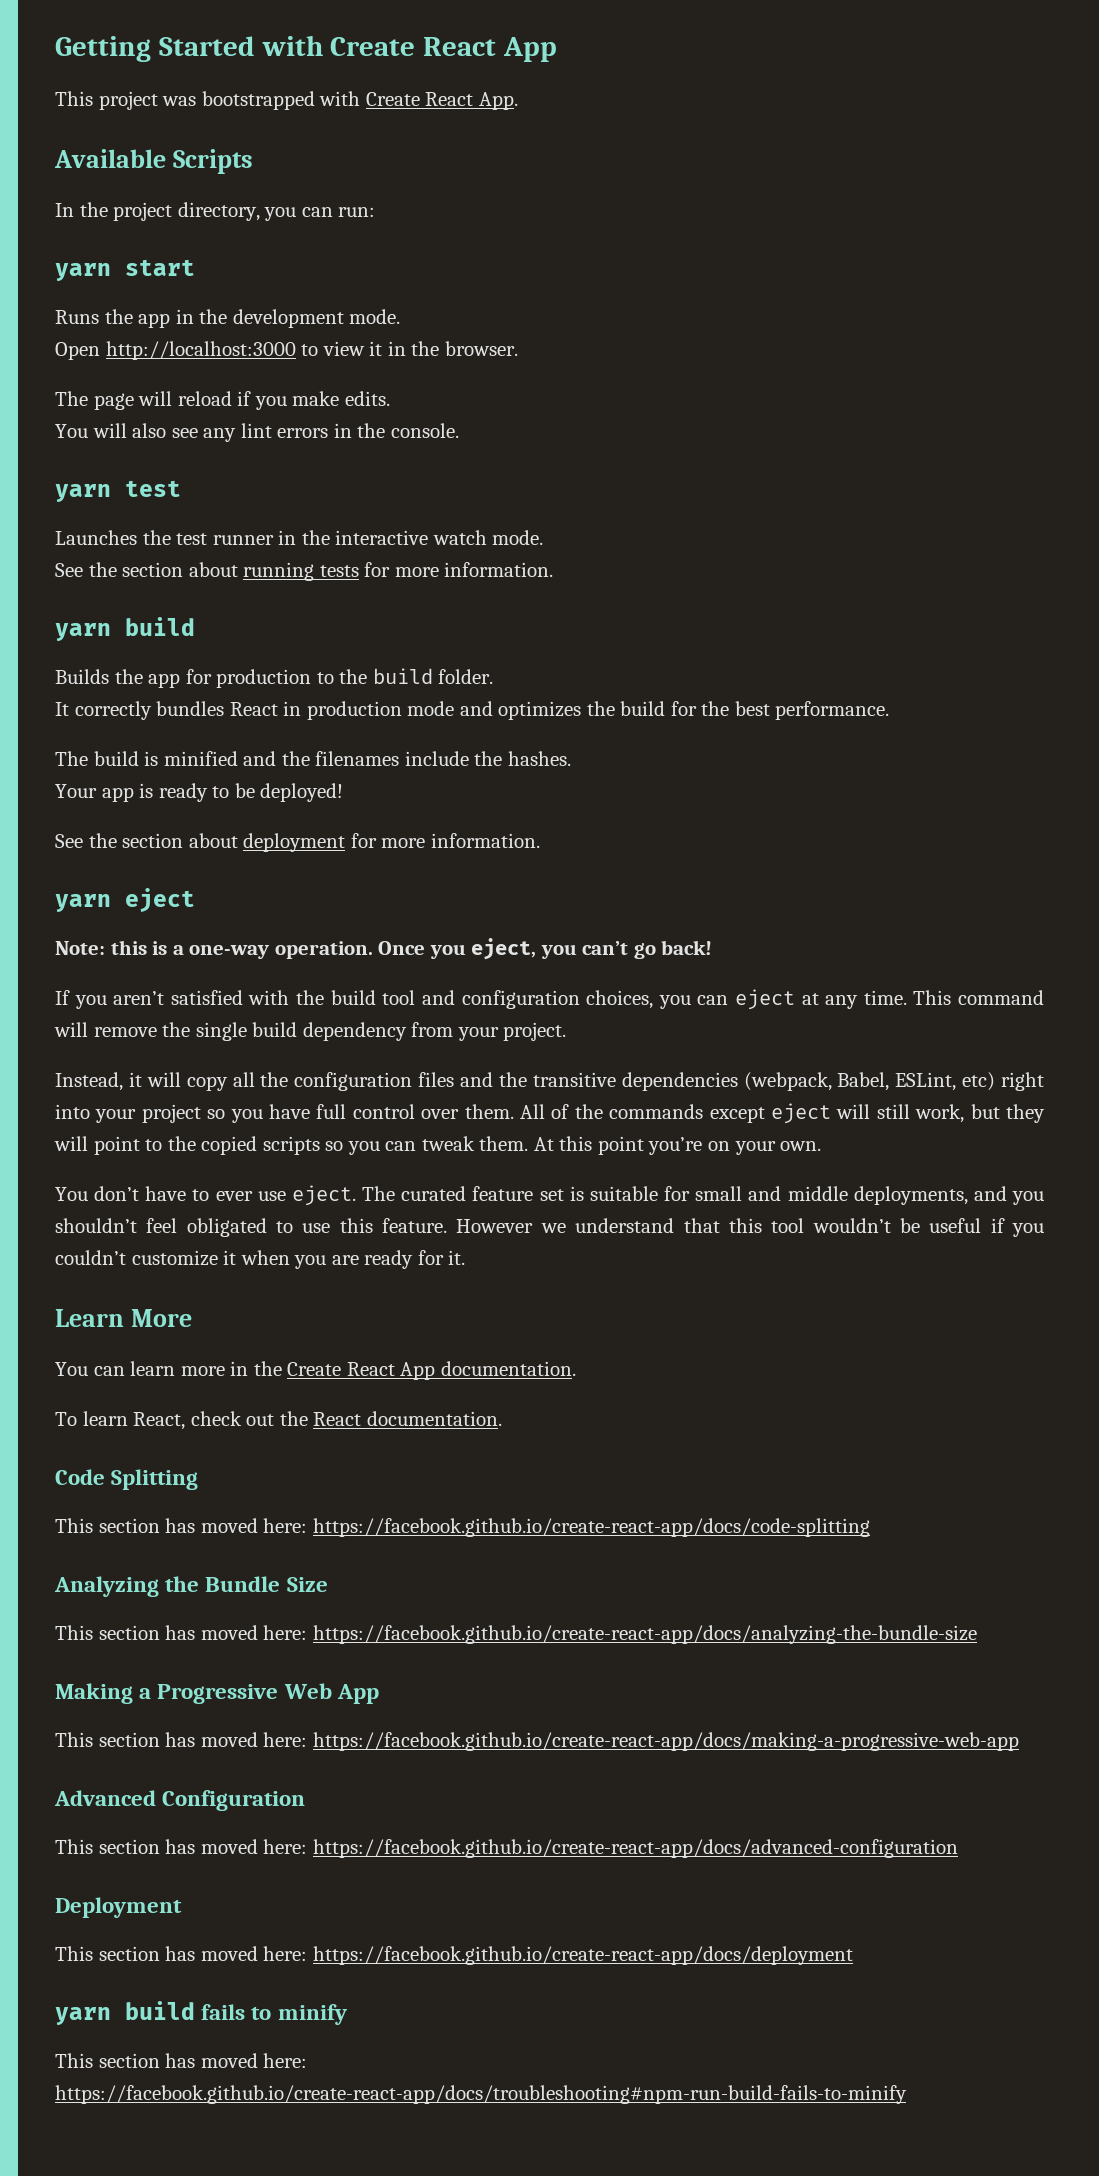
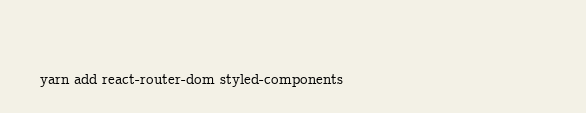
[55,35,558,62] [55,91,518,110] [54,149,253,174] [55,202,376,221] [55,259,195,281] [55,309,401,328] [55,341,518,360] [55,391,390,410] [55,423,459,442] [55,480,181,502] [55,530,544,545] [55,562,554,581] [55,617,195,641] [55,668,494,688] [55,701,890,720] [55,751,571,766] [55,783,344,802] [55,833,540,852] [55,888,195,912] [55,938,713,960] [55,989,1044,1010] [54,1022,567,1041] [55,1072,1044,1091] [55,1103,1045,1124] [54,1136,822,1155] [55,1185,1044,1206] [55,1218,1045,1237] [55,1250,466,1269] [55,1309,192,1327] [55,1361,576,1380] [55,1411,502,1430] [55,1469,199,1490] [55,1518,870,1537] [54,1576,328,1597] [55,1625,977,1644] [55,1683,379,1704] [55,1732,1019,1751] [54,1790,306,1811] [55,1839,958,1858] [55,1897,182,1918] [55,1946,853,1965] [55,2001,347,2025] [55,2053,308,2068] [55,2085,907,2104] Getting Started with Create React App // This project was bootstrapped with Create React App. // Available Scripts // In the project directory, you can run: // yarn start // Runs the app in the development mode. // Open http://localhost:3000 to view it in the browser. // The page will reload if you make edits. // You will also see any lint errors in the console. // yarn test // Launches the test runner in the interactive watch mode. // See the section about running tests for more information. // yarn build // Builds the app for production to the build folder. // It correctly bundles React in production mode and optimizes the build for the best performance. // The build is minified and the filenames include the hashes. // Your app is ready to be deployed! // See the section about deployment for more information. // yarn eject // Note: this is a one-way operation. Once you eject, you can’t go back! // If you aren’t satisfied with the build tool and configuration choices, you can eject at any time. This command will remove the single build dependency from your project. // Instead, it will copy all the configuration files and the transitive dependencies (webpack, Babel, ESLint, etc) right into your project so you have full control over them. All of the commands except eject will still work, but they will point to the copied scripts so you can tweak them. At this point you’re on your own. // You don’t have to ever use eject. The curated feature set is suitable for small and middle deployments, and you shouldn’t feel obligated to use this feature. However we understand that this tool wouldn’t be useful if you couldn’t customize it when you are ready for it. // Learn More // You can learn more in the Create React App documentation. // To learn React, check out the React documentation. // Code Splitting // This section has moved here: https://facebook.github.io/create-react-app/docs/code-splitting // Analyzing the Bundle Size // This section has moved here: https://facebook.github.io/create-react-app/docs/analyzing-the-bundle-size // Making a Progressive Web App // This section has moved here: https://facebook.github.io/create-react-app/docs/making-a-progressive-web-app // Advanced Configuration // This section has moved here: https://facebook.github.io/create-react-app/docs/advanced-configuration // Deployment // This section has moved here: https://facebook.github.io/create-react-app/docs/deployment // yarn build fails to minify // This section has moved here: https://facebook.github.io/create-react-app/docs/troubleshooting#npm-run-build-fails-to-minify -> [40,74,343,87] yarn add react-router-dom styled-components

